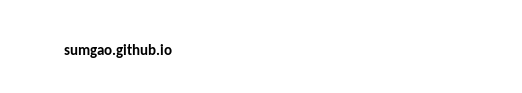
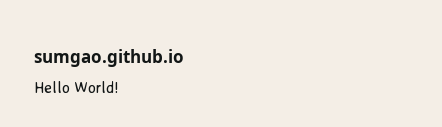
(172, 51) none -> [34,81,119,93] // Hello World!

